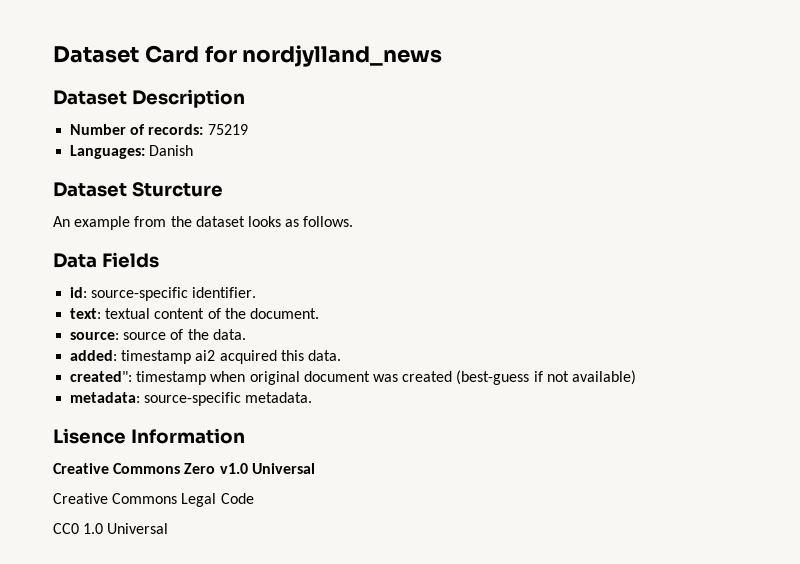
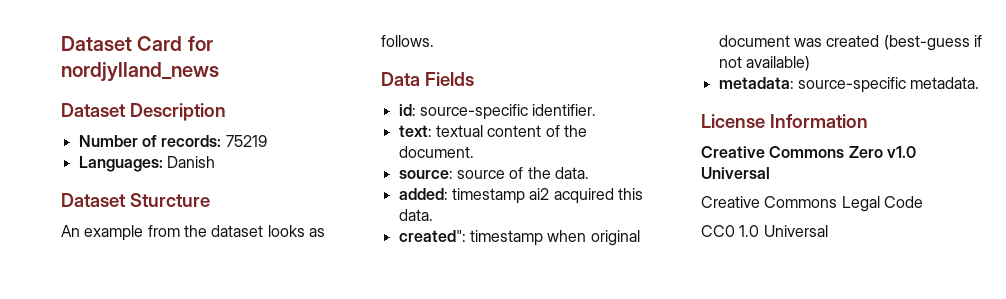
[53,428,126,444] Lisence -> [701,114,765,128] License

